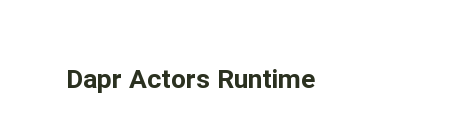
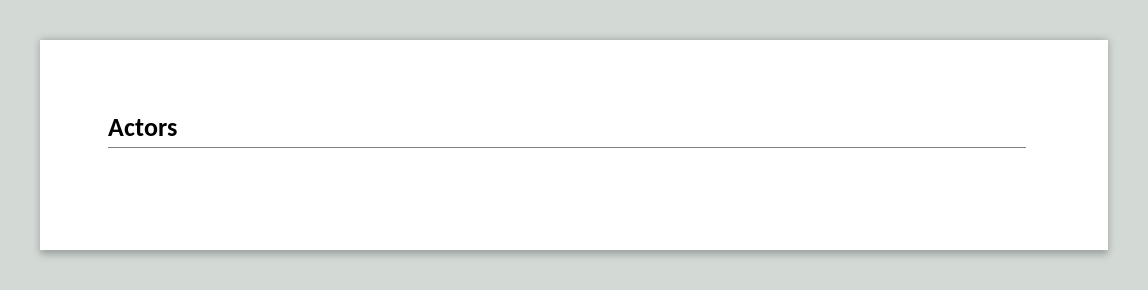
[66,69,316,93] Dapr Actors Runtime -> [108,119,177,136] Actors

